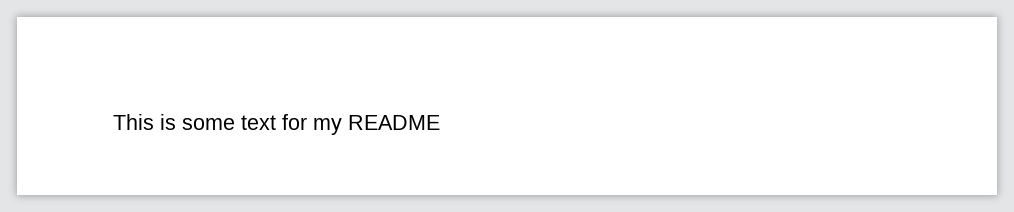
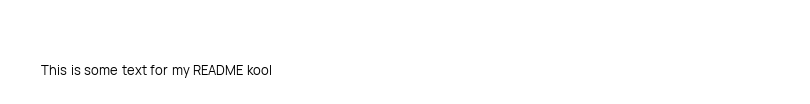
(440, 122) none -> [246,65,272,75] kool

